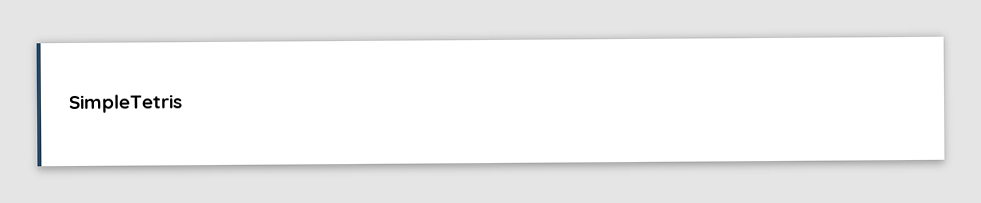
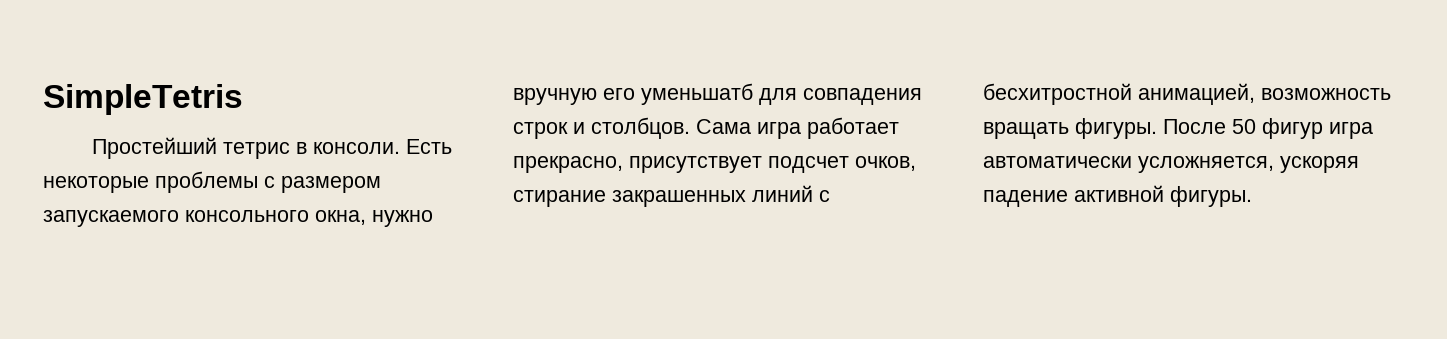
(183, 104) none -> [91,137,452,159] [43,171,381,193] [43,210,433,227] [513,83,922,105] [513,117,899,139] [513,156,916,173] [513,185,830,207] [983,83,1391,105] [983,118,1373,139] [983,156,1359,173] [983,185,1252,207] // Простейший тетрис в консоли. Есть некоторые проблемы с размером запускаемого консольного окна, нужно вручную его уменьшатб для совпадения строк и столбцов. Сама игра работает прекрасно, присутствует подсчет очков, стирание закрашенных линий с бесхитростной анимацией, возможность вращать фигуры. После 50 фигур игра автоматически усложняется, ускоряя падение активной фигуры.

